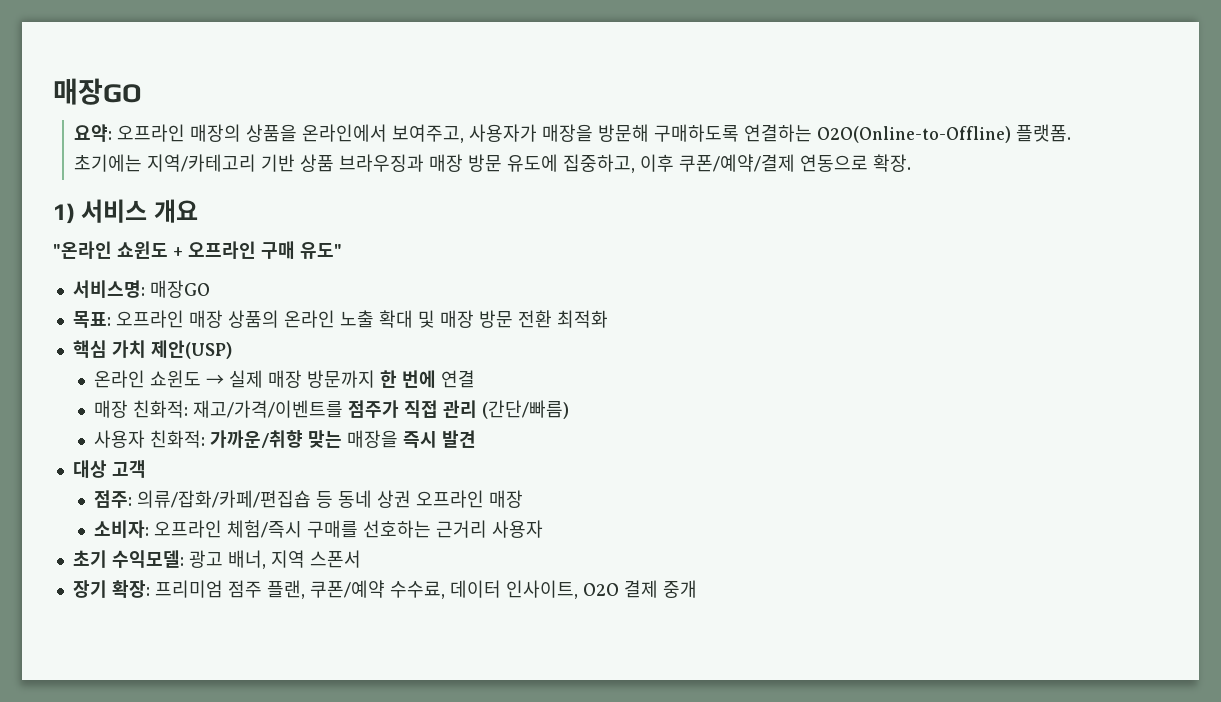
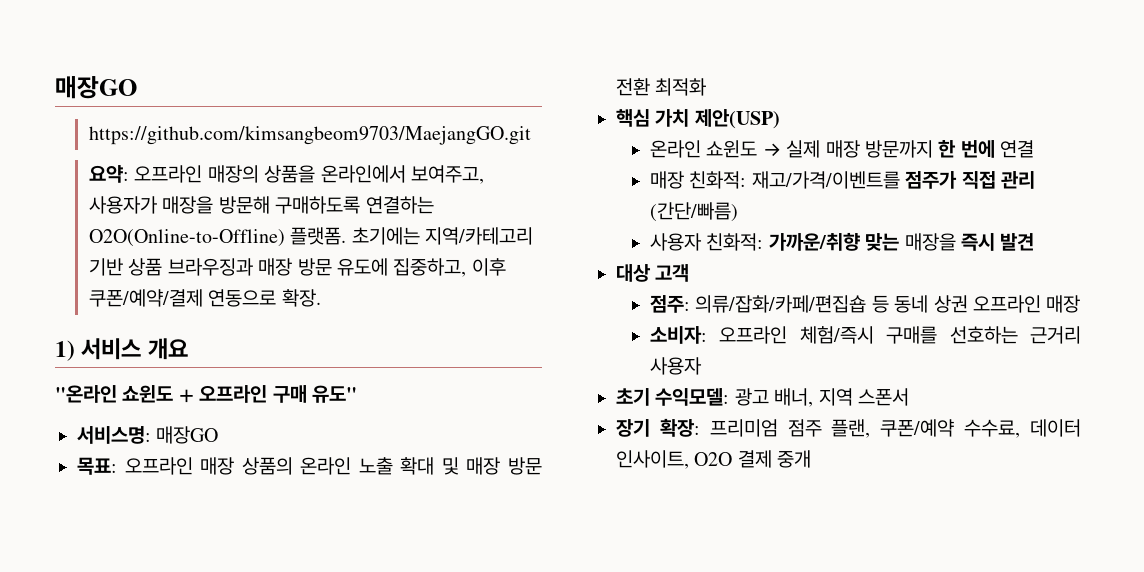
[53,78,142,105] 매장GO -> [55,76,137,99] [89,126,532,145] 매장GO // https://github.com/kimsangbeom9703/MaejangGO.git

